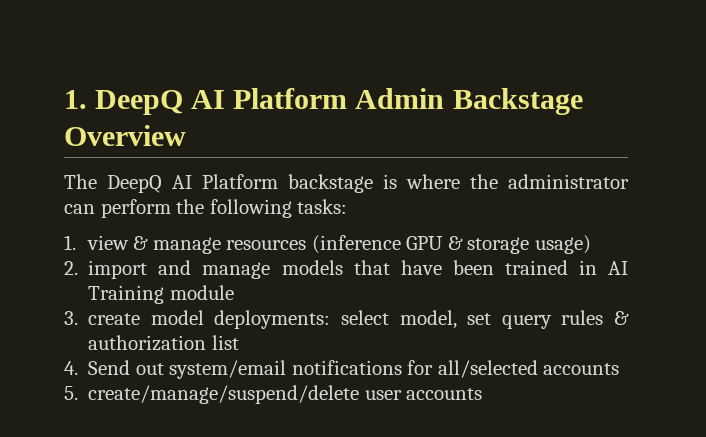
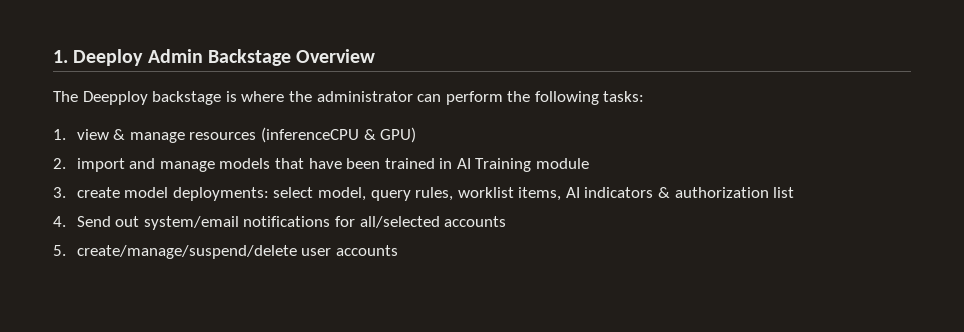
[64,88,348,115] 1. DeepQ AI Platform -> [53,49,144,66] 1. Deeploy
[107,174,278,193] DeepQ AI Platform -> [82,91,148,105] Deepploy
[311,235,591,254] (inference GPU & storage usage) -> [260,127,417,143] (inferenceCPU & GPU)
[467,310,604,329] set query rules -> [370,187,654,201] query rules, worklist items, AI indicators

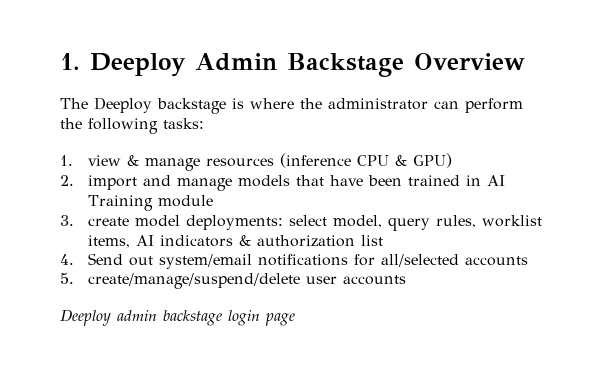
[82,91,148,105] Deepploy -> [94,97,152,113] Deeploy
[260,127,359,143] (inferenceCPU -> [279,153,389,168] (inference CPU
(398, 250) none -> [60,309,295,326] // Deeploy admin backstage login page

